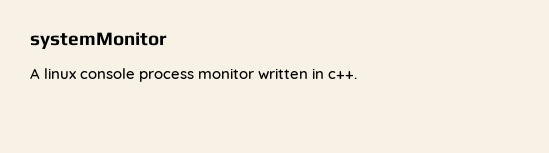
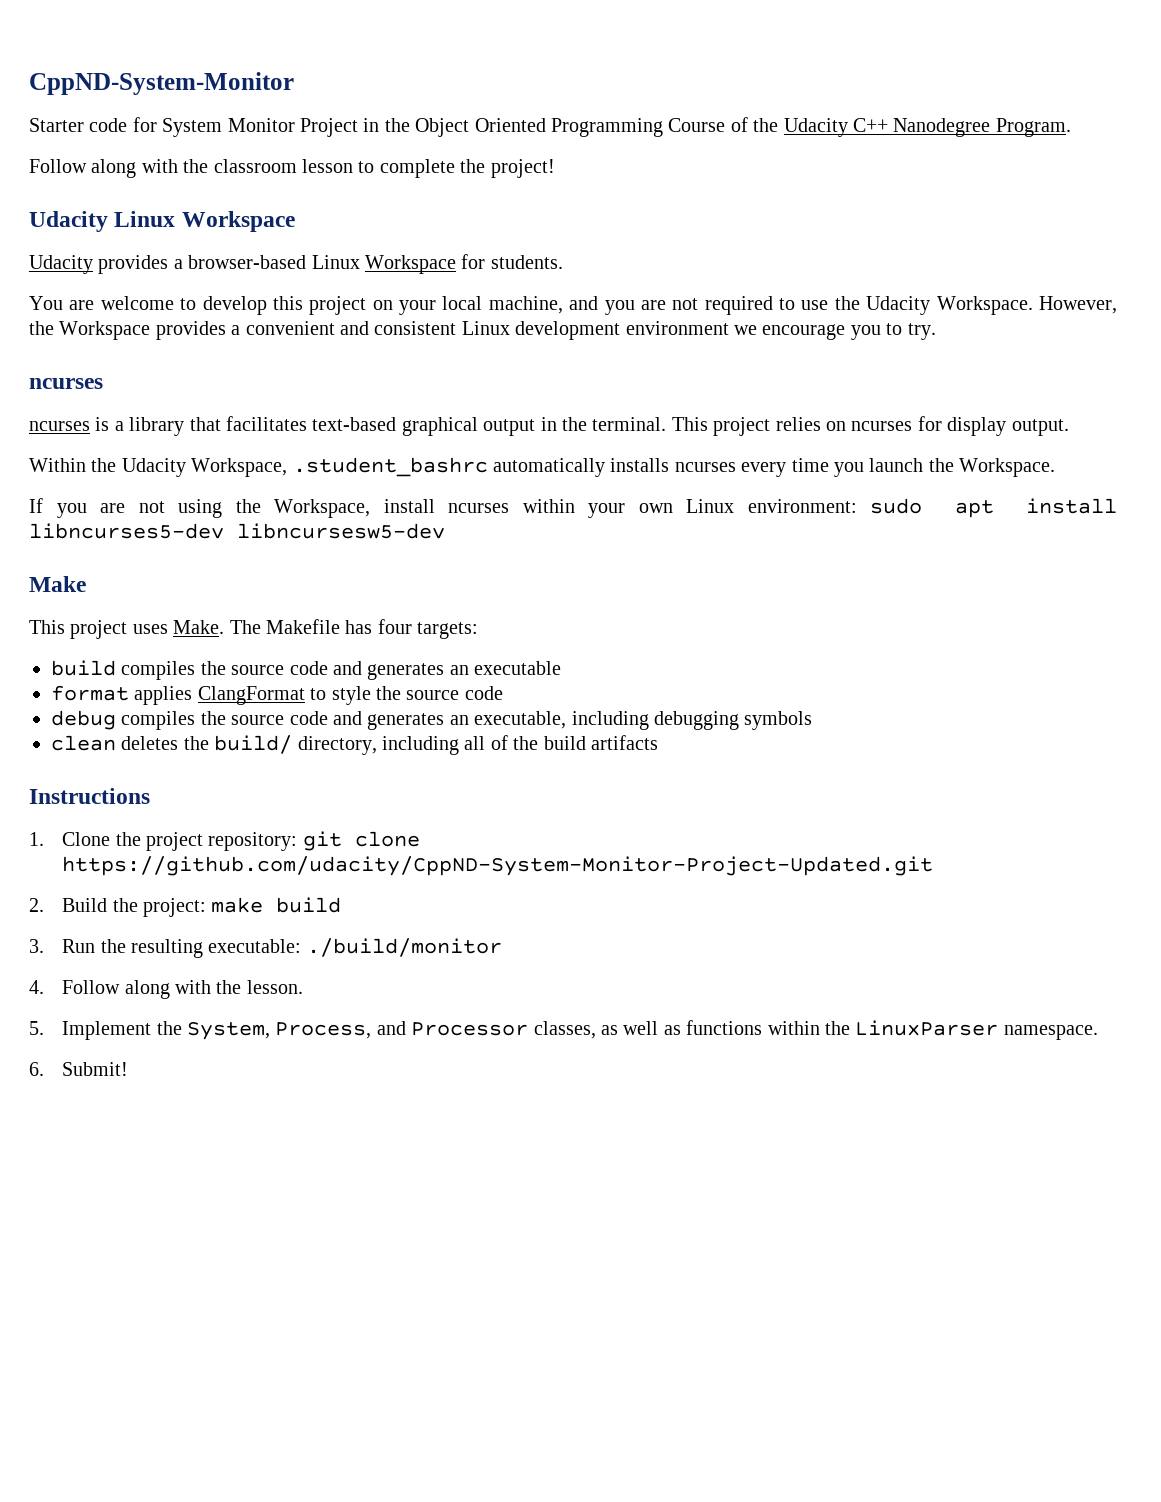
[30,32,167,49] [30,68,358,82] systemMonitor // A linux console process monitor written in c++. -> [29,72,294,95] [29,117,1071,137] [29,159,555,178] [29,211,295,232] [29,254,563,274] [29,296,1117,315] [29,321,936,340] [29,378,103,389] [29,416,1069,436] [29,457,1056,477] [29,498,1117,518] [29,523,445,539] [29,576,86,592] [29,619,479,639] [51,660,562,680] [51,685,503,705] [51,710,813,730] [51,735,658,755] [29,788,150,804] [29,831,420,851] [62,856,934,876] [29,897,342,917] [29,938,502,958] [29,980,303,999] [29,1020,1098,1040] [29,1062,129,1076] CppND-System-Monitor // Starter code for System Monitor Project in the Object Oriented Programming Course of the Udacity C++ Nanodegree Program. // Follow along with the classroom lesson to complete the project! // Udacity Linux Workspace // Udacity provides a browser-based Linux Workspace for students. // You are welcome to develop this project on your local machine, and you are not required to use the Udacity Workspace. However, the Workspace provides a convenient and consistent Linux development environment we encourage you to try. // ncurses // ncurses is a library that facilitates text-based graphical output in the terminal. This project relies on ncurses for display output. // Within the Udacity Workspace, .student_bashrc automatically installs ncurses every time you launch the Workspace. // If you are not using the Workspace, install ncurses within your own Linux environment: sudo apt install libncurses5-dev libncursesw5-dev // Make // This project uses Make. The Makefile has four targets: // build compiles the source code and generates an executable // format applies ClangFormat to style the source code // debug compiles the source code and generates an executable, including debugging symbols // clean deletes the build/ directory, including all of the build artifacts // Instructions // 1. Clone the project repository: git clone https://github.com/udacity/CppND-System-Monitor-Project-Updated.git // 2. Build the project: make build // 3. Run the resulting executable: ./build/monitor // 4. Follow along with the lesson. // 5. Implement the System, Process, and Processor classes, as well as functions within the LinuxParser namespace. // 6. Submit!

